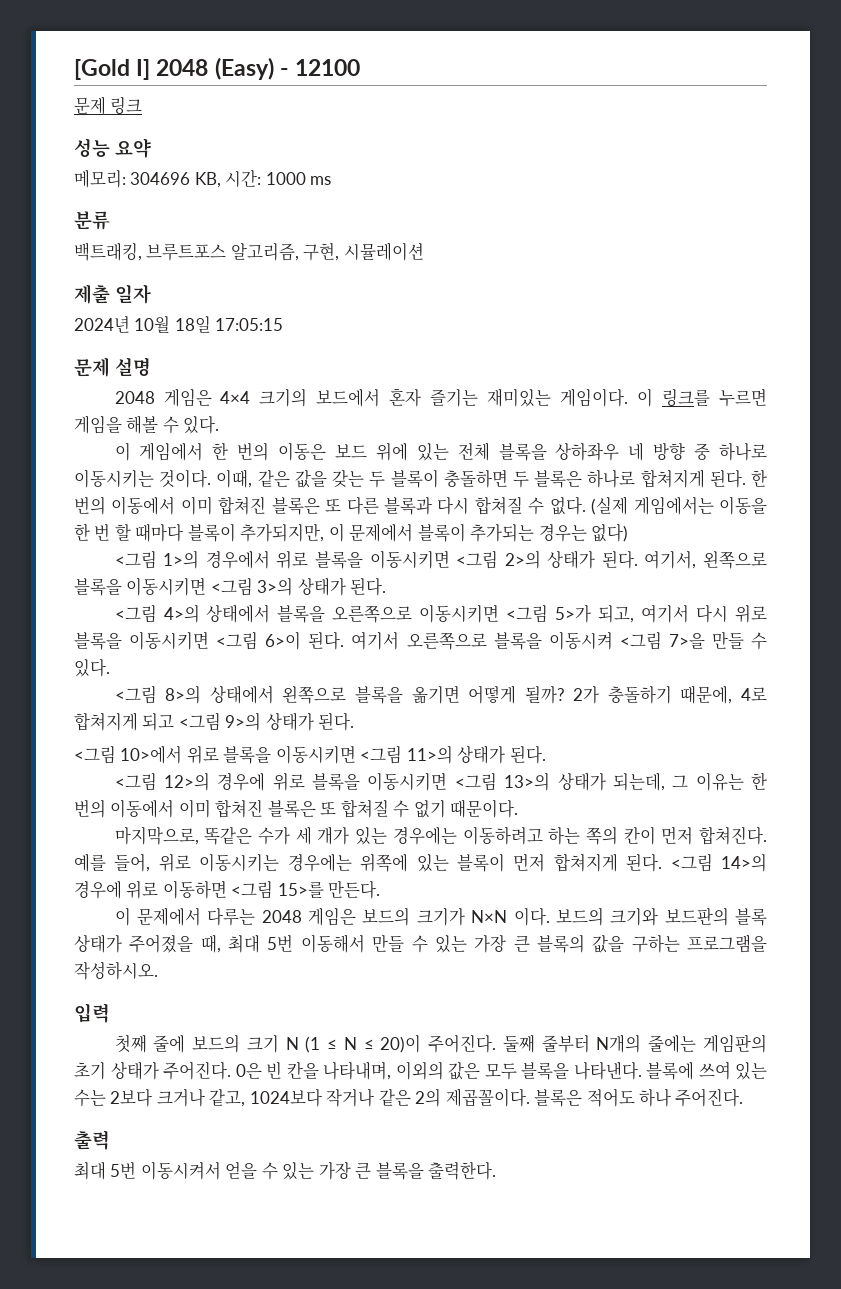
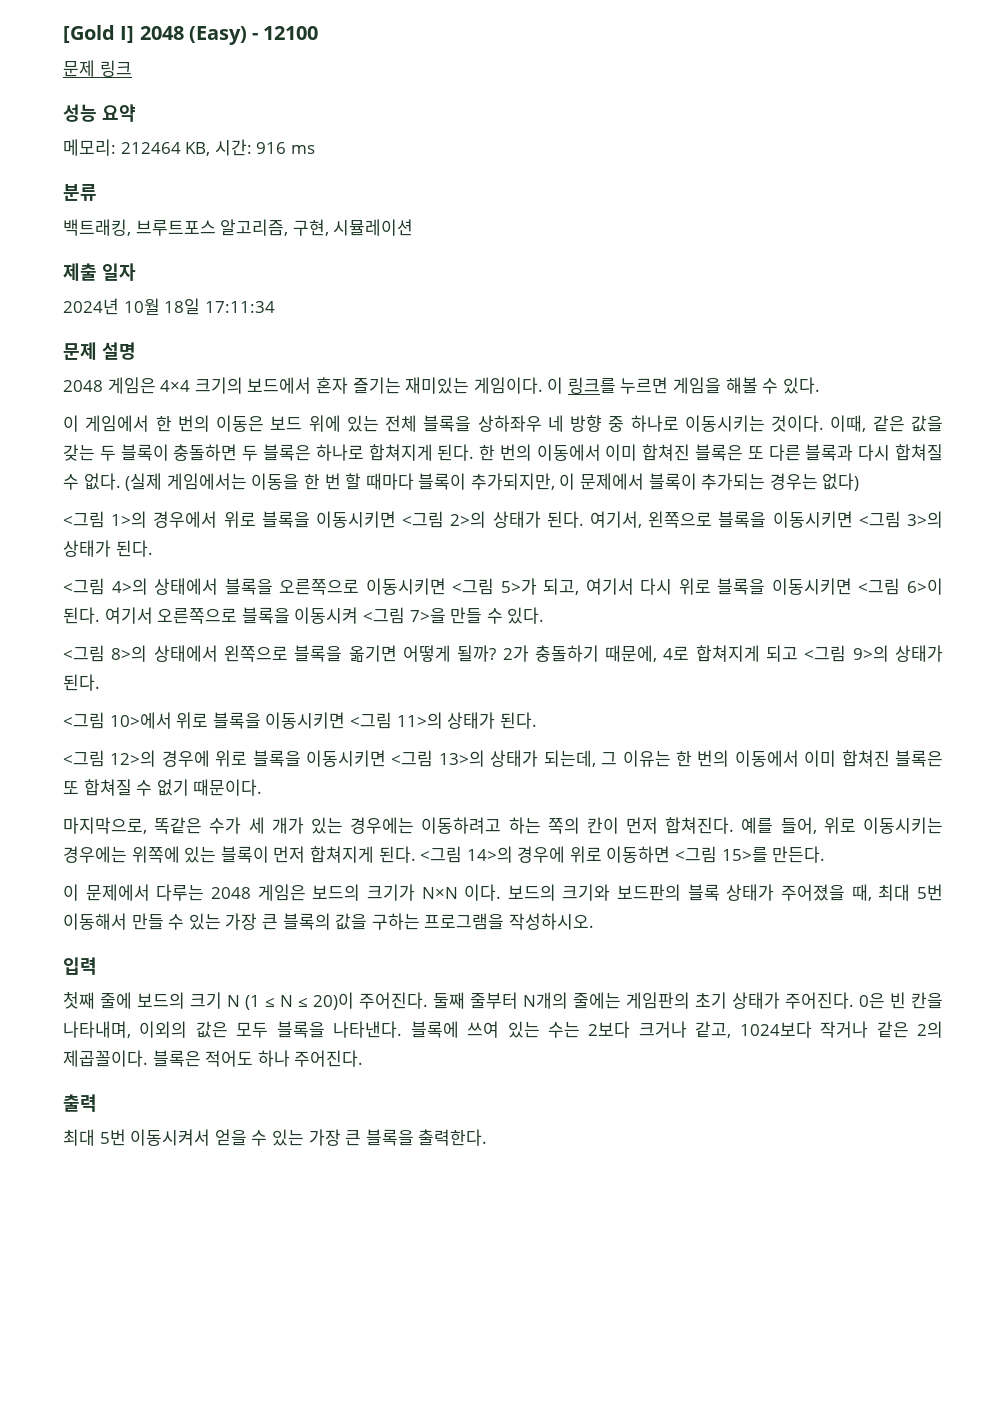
[130,172,191,185] 304696 -> [120,142,181,154] 212464
[265,172,306,185] 1000 -> [256,142,287,154] 916
[215,318,284,331] 17:05:15 -> [204,301,275,313] 17:11:34

